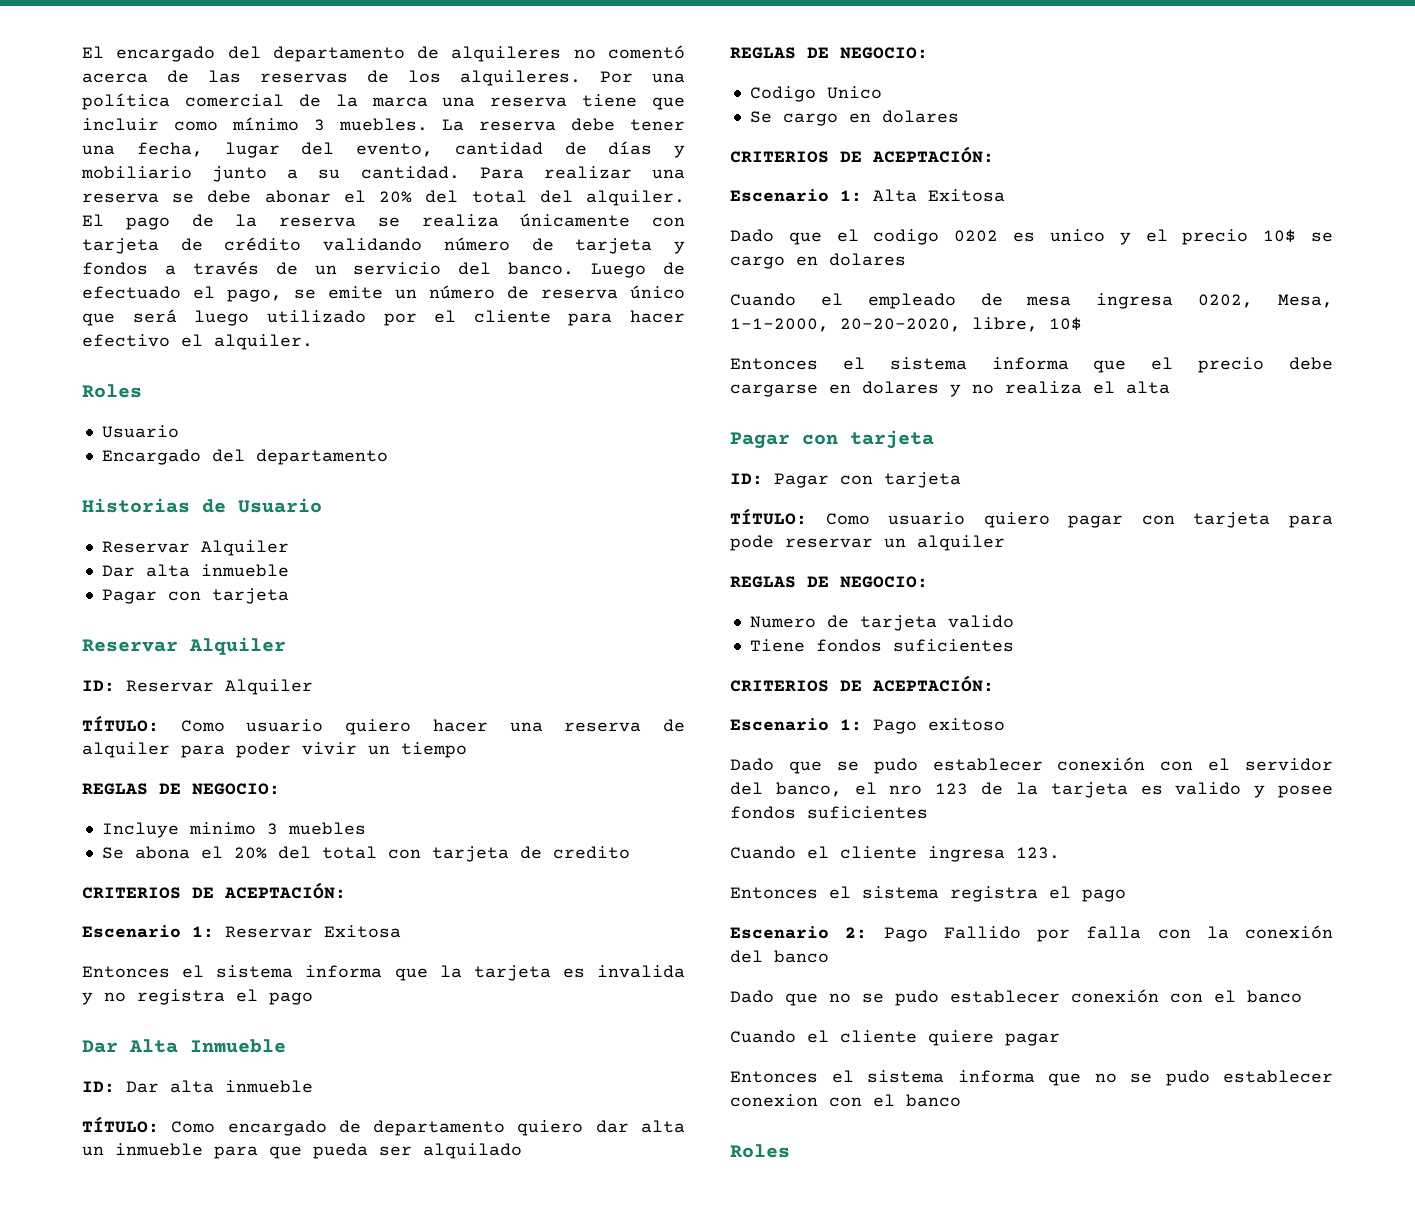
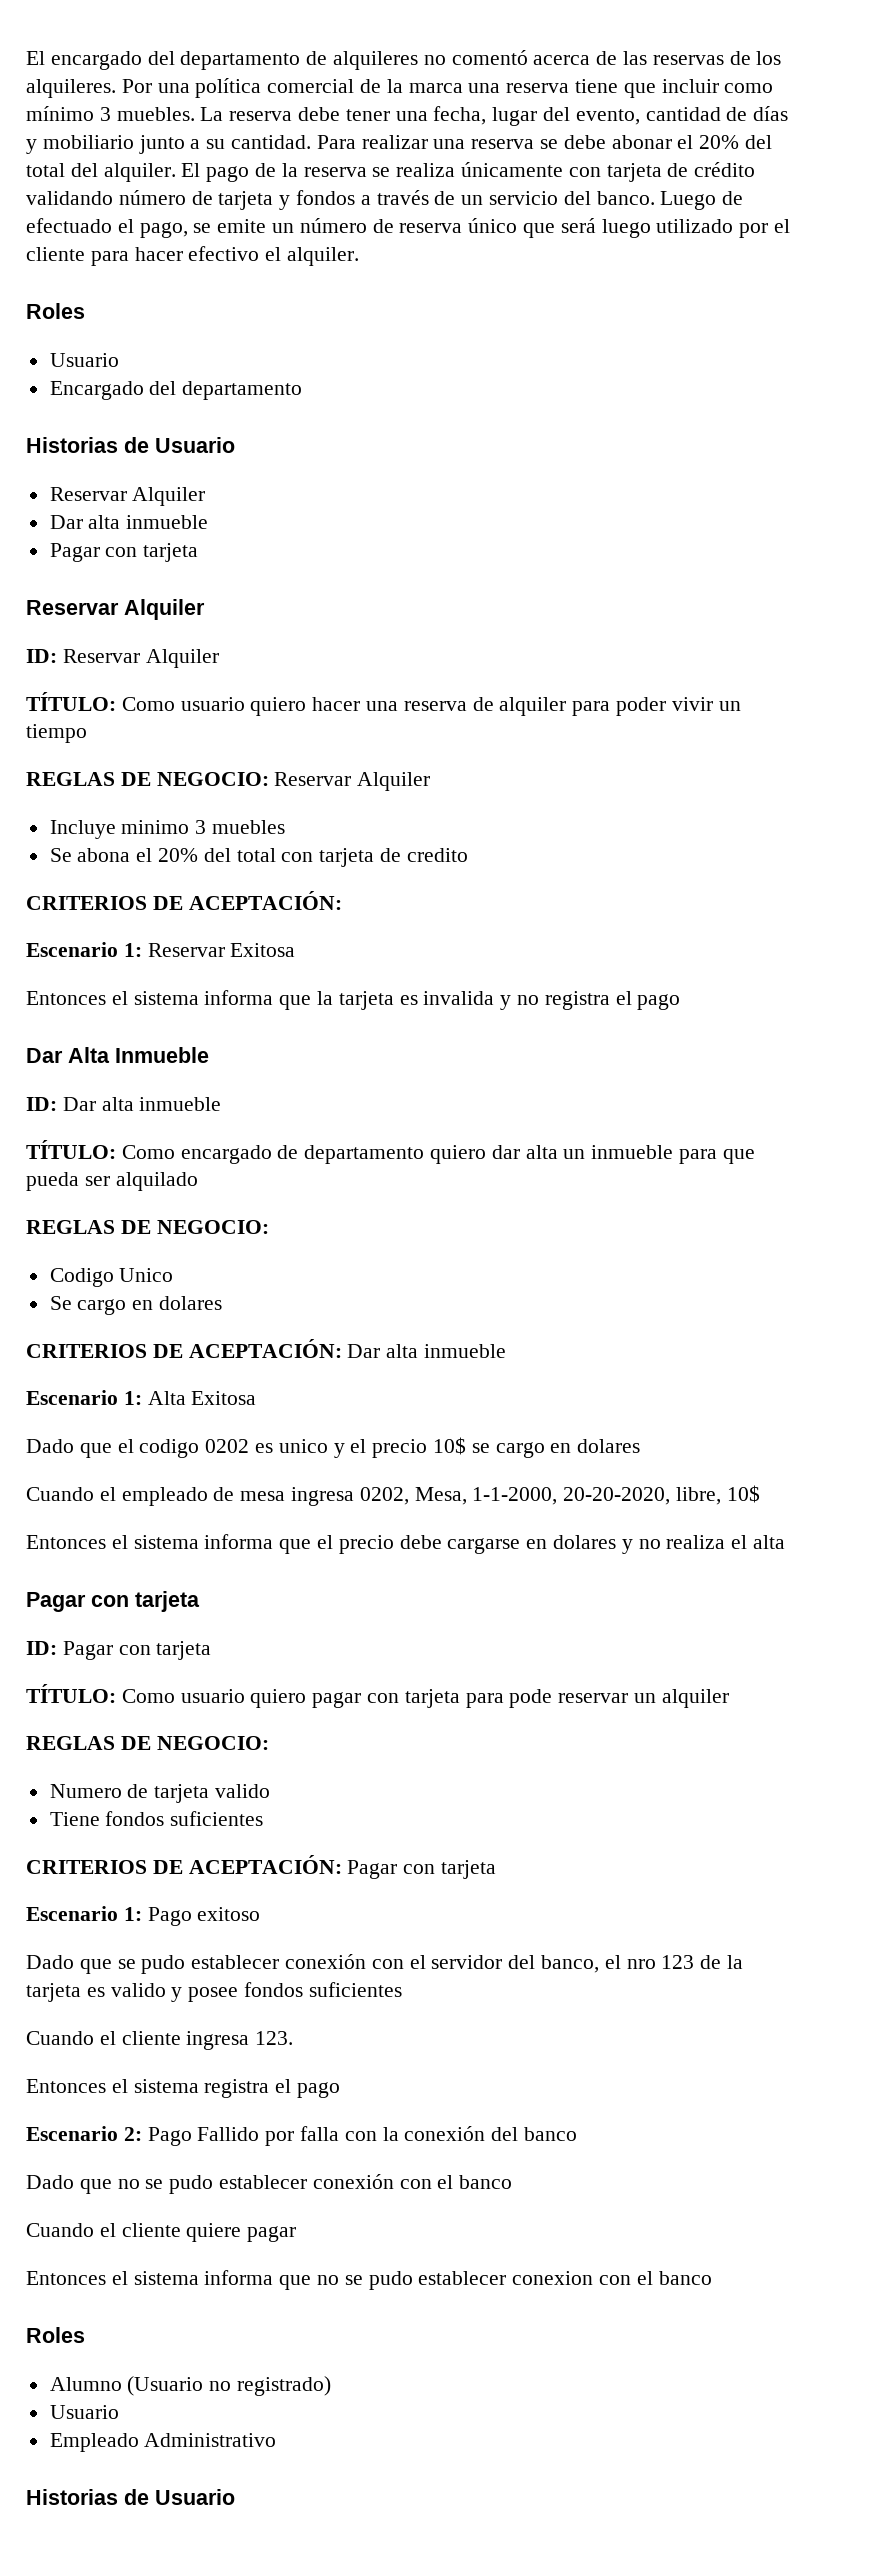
(280, 789) none -> [274,772,431,791] Reservar Alquiler
(994, 154) none -> [347,1344,507,1358] Dar alta inmueble
(994, 683) none -> [347,1860,497,1879] Pagar con tarjeta
(790, 1151) none -> [49,2376,332,2396] [49,2405,119,2419] [49,2433,277,2452] [26,2489,235,2505] // Alumno (Usuario no registrado) // Usuario // Empleado Administrativo // Historias de Usuario

